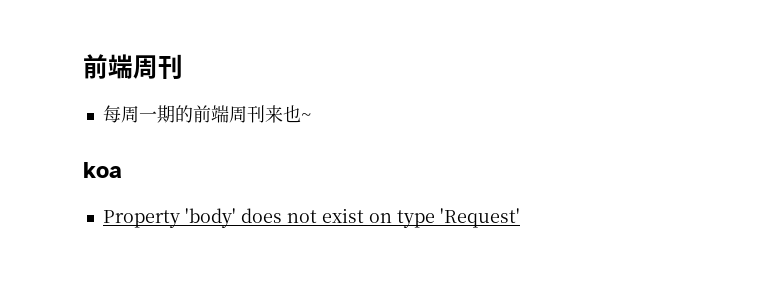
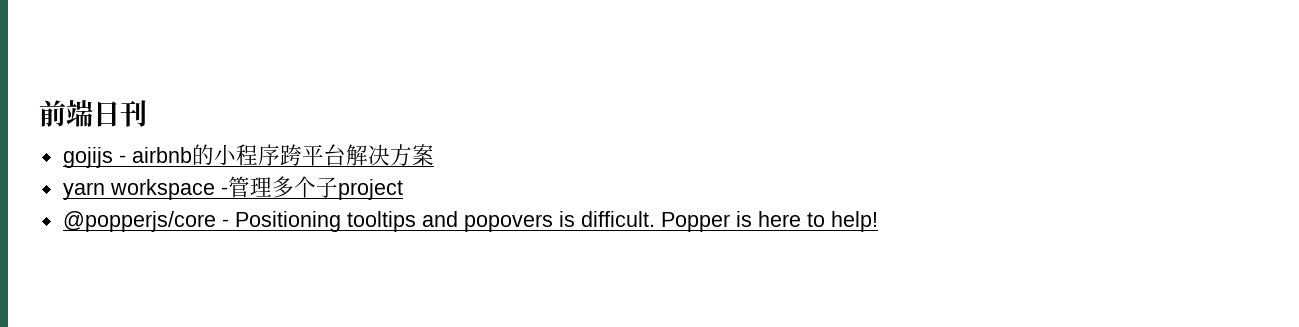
[83,54,158,79] 前端周 -> [39,100,120,127] 前端日
[102,105,311,123] [83,162,122,178] [102,208,520,228] 每周一期的前端周刊来也~ // koa // Property 'body' does not exist on type 'Request' -> [62,144,434,168] [62,176,403,200] [62,211,878,232] gojijs - airbnb的小程序跨平台解决方案 // yarn workspace -管理多个子project // @popperjs/core - Positioning tooltips and popovers is difficult. Popper is here to help!

